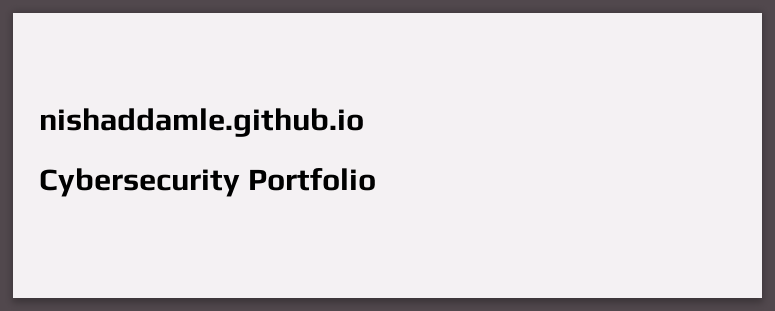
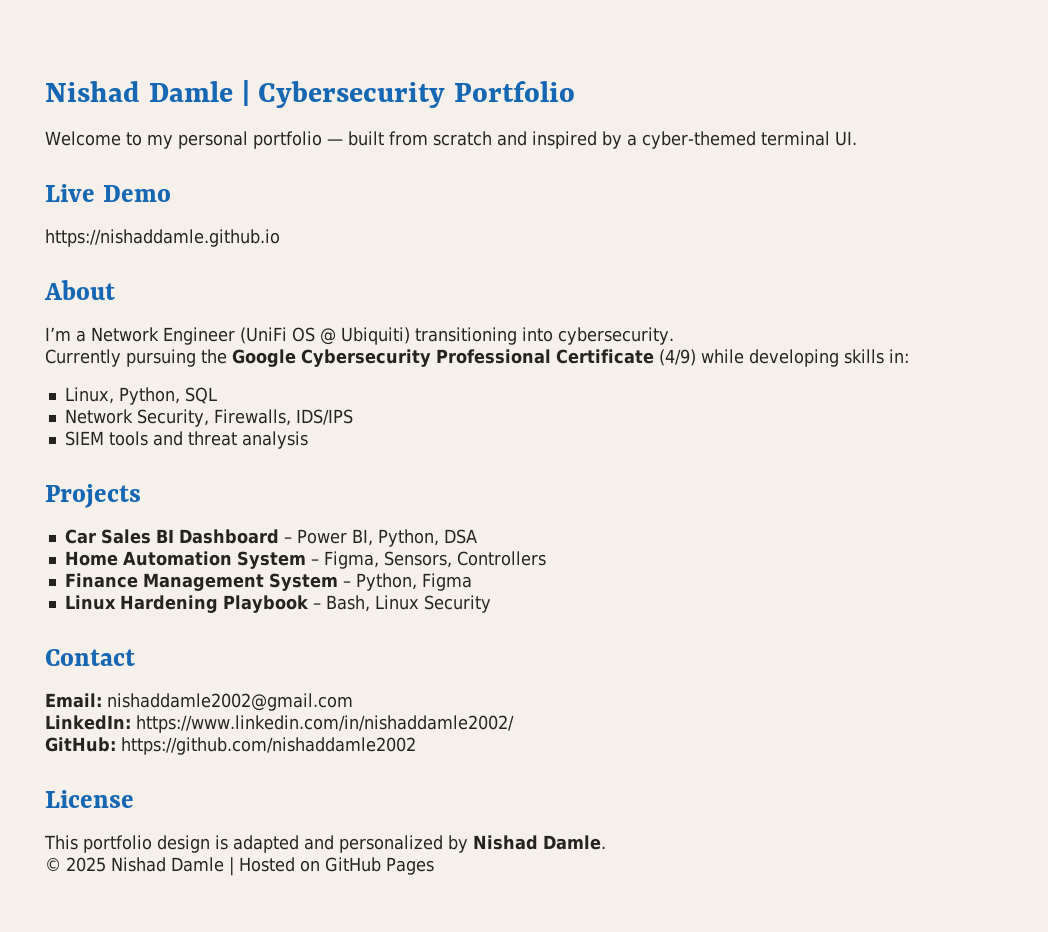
[39,108,364,137] nishaddamle.github.io // -> [45,80,250,106] Nishad Damle |
(377, 179) none -> [45,131,857,149] [45,184,171,202] [45,229,280,247] [44,280,115,300] [45,327,674,345] [45,349,909,367] [64,387,217,405] [64,409,353,427] [64,431,308,449] [45,484,141,508] [64,529,477,547] [64,551,546,569] [64,573,472,591] [64,595,491,613] [45,649,135,666] [45,693,353,711] [45,715,514,733] [45,737,416,755] [45,790,134,808] [44,835,606,853] [45,857,434,876] // Welcome to my personal portfolio — built from scratch and inspired by a cyber-themed terminal UI. // Live Demo // https://nishaddamle.github.io // About // I’m a Network Engineer (UniFi OS @ Ubiquiti) transitioning into cybersecurity. // Currently pursuing the Google Cybersecurity Professional Certificate (4/9) while developing skills in: // Linux, Python, SQL // Network Security, Firewalls, IDS/IPS // SIEM tools and threat analysis // Projects // Car Sales BI Dashboard – Power BI, Python, DSA // Home Automation System – Figma, Sensors, Controllers // Finance Management System – Python, Figma // Linux Hardening Playbook – Bash, Linux Security // Contact // Email: nishaddamle2002@gmail.com // LinkedIn: https://www.linkedin.com/in/nishaddamle2002/ // GitHub: https://github.com/nishaddamle2002 // License // This portfolio design is adapted and personalized by Nishad Damle. // © 2025 Nishad Damle | Hosted on GitHub Pages

